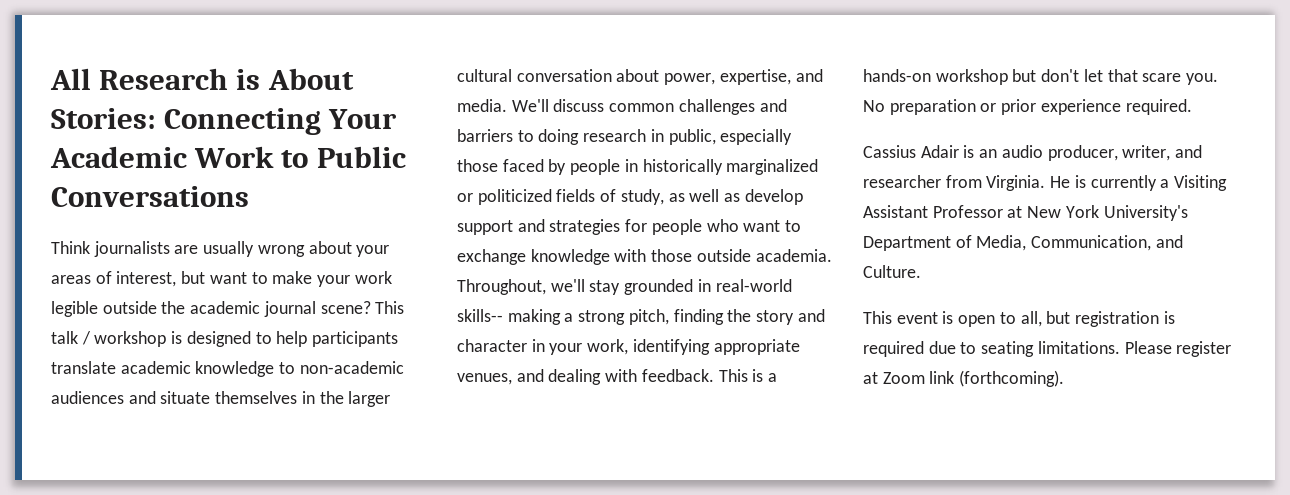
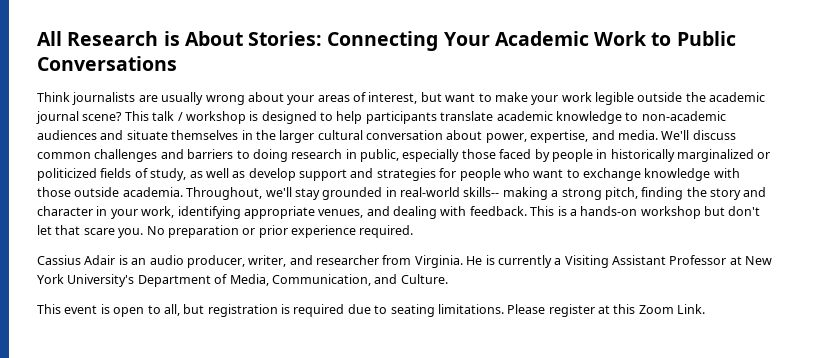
[882,370,1065,387] Zoom link (forthcoming). -> [613,304,706,314] this Zoom Link.

